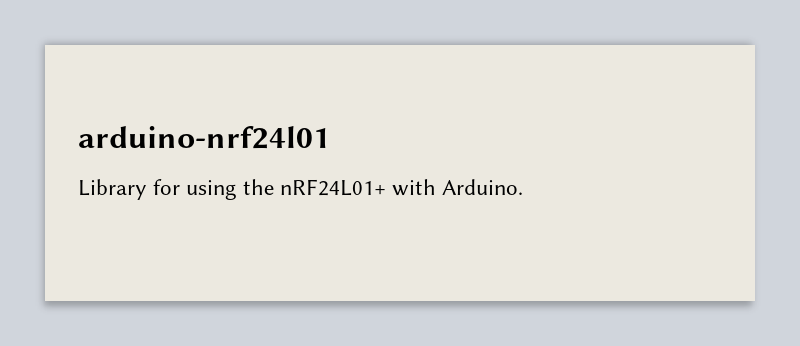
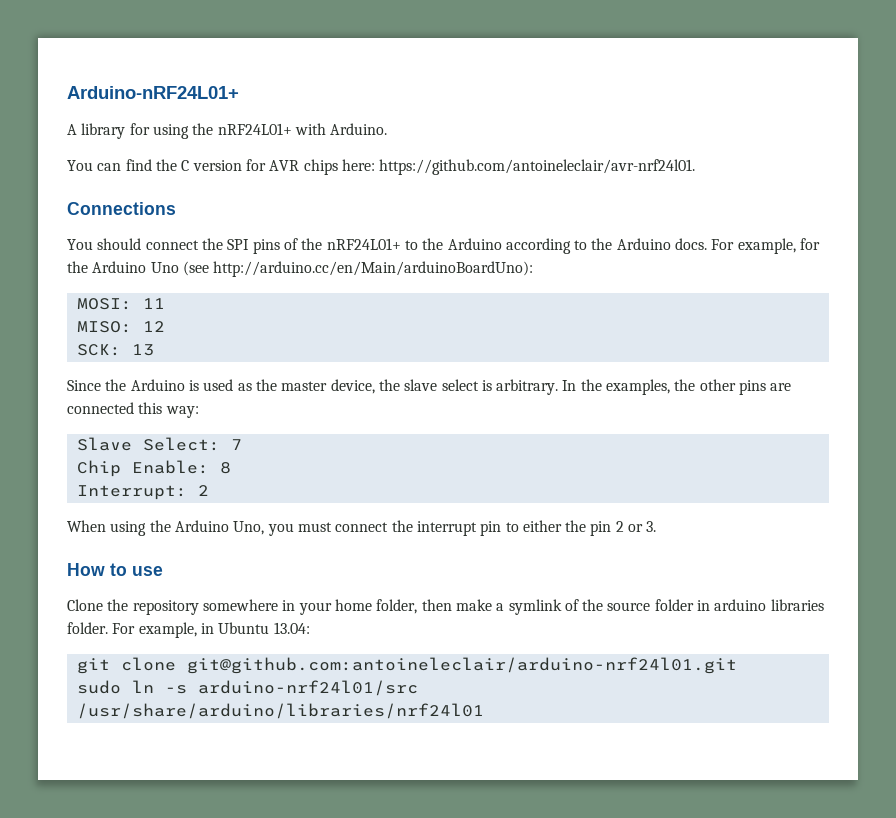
[78,126,330,149] [78,179,147,200] arduino-nrf24l01 // Library -> [67,86,239,99] [67,123,126,139] Arduino-nRF24L01+ // A library
(524, 187) none -> [67,159,696,175] [67,202,176,215] [67,238,821,254] [67,261,534,277] [76,298,165,310] [76,321,165,333] [76,344,154,356] [67,379,792,395] [67,402,199,418] [76,437,242,451] [76,460,231,477] [76,485,209,500] [67,520,657,536] [67,563,163,576] [67,599,824,615] [67,622,310,638] [76,657,737,674] [76,680,418,696] [76,703,484,719] // You can find the C version for AVR chips here: https://github.com/antoineleclair/avr-nrf24l01. // Connections // You should connect the SPI pins of the nRF24L01+ to the Arduino according to the Arduino docs. For example, for the Arduino Uno (see http://arduino.cc/en/Main/arduinoBoardUno): // MOSI: 11 // MISO: 12 // SCK: 13 // Since the Arduino is used as the master device, the slave select is arbitrary. In the examples, the other pins are connected this way: // Slave Select: 7 // Chip Enable: 8 // Interrupt: 2 // When using the Arduino Uno, you must connect the interrupt pin to either the pin 2 or 3. // How to use // Clone the repository somewhere in your home folder, then make a symlink of the source folder in arduino libraries folder. For example, in Ubuntu 13.04: // git clone git@github.com:antoineleclair/arduino-nrf24l01.git // sudo ln -s arduino-nrf24l01/src /usr/share/arduino/libraries/nrf24l01

